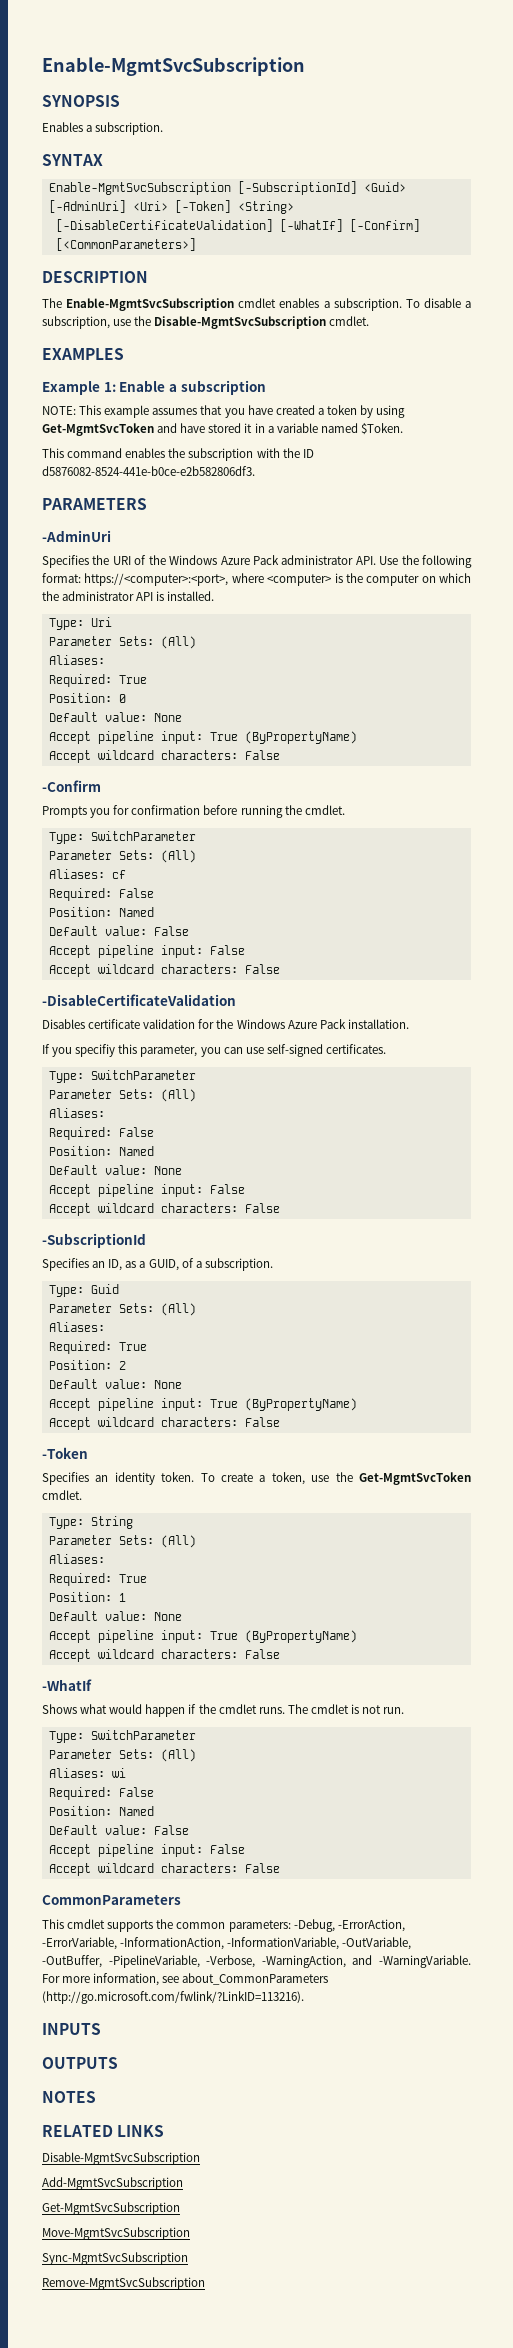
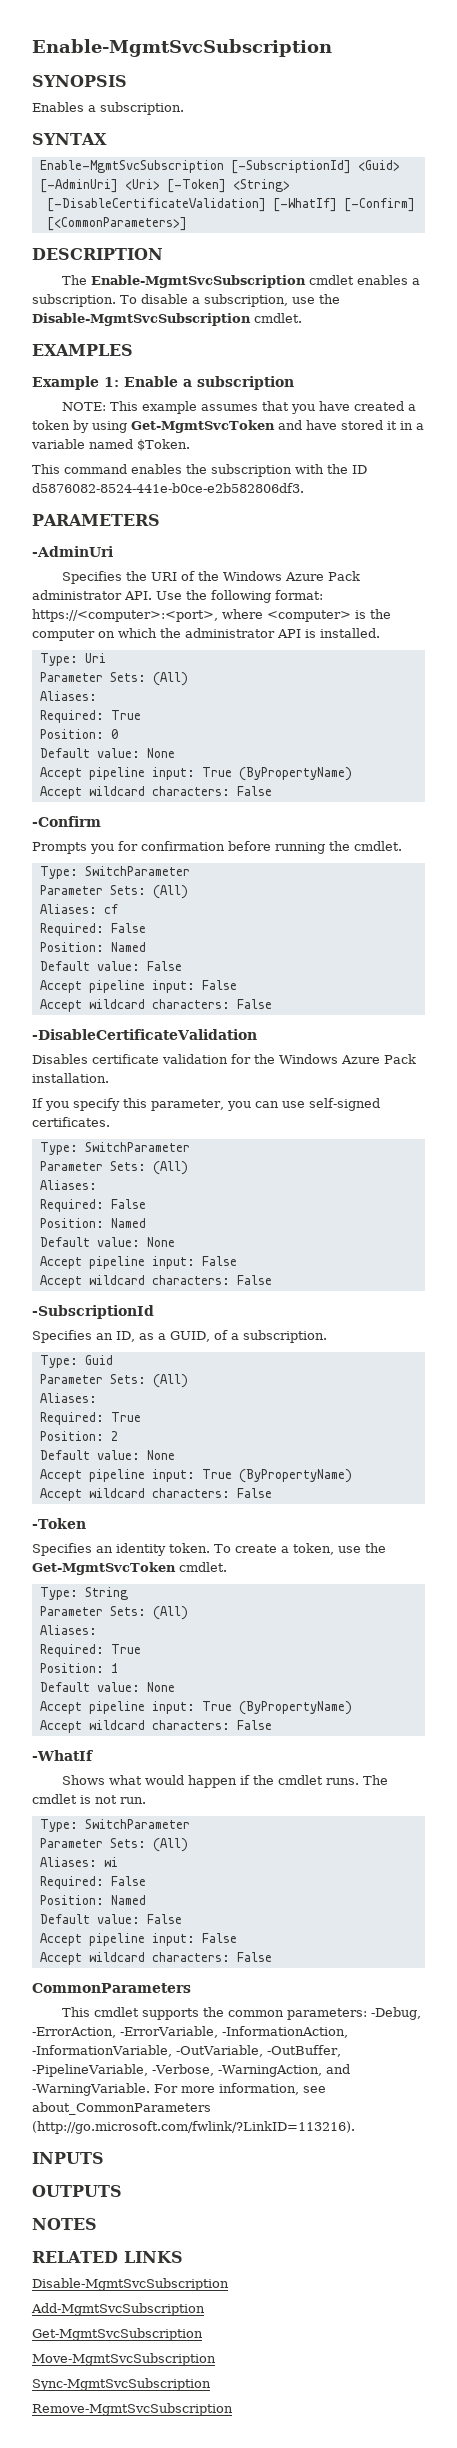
[75,1044,116,1057] specifiy -> [73,1098,120,1111] specify

